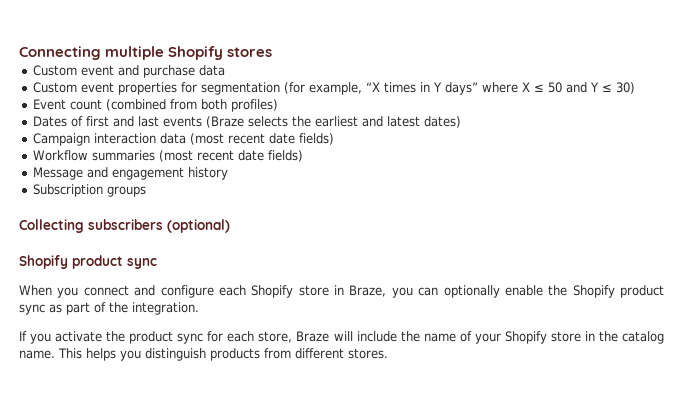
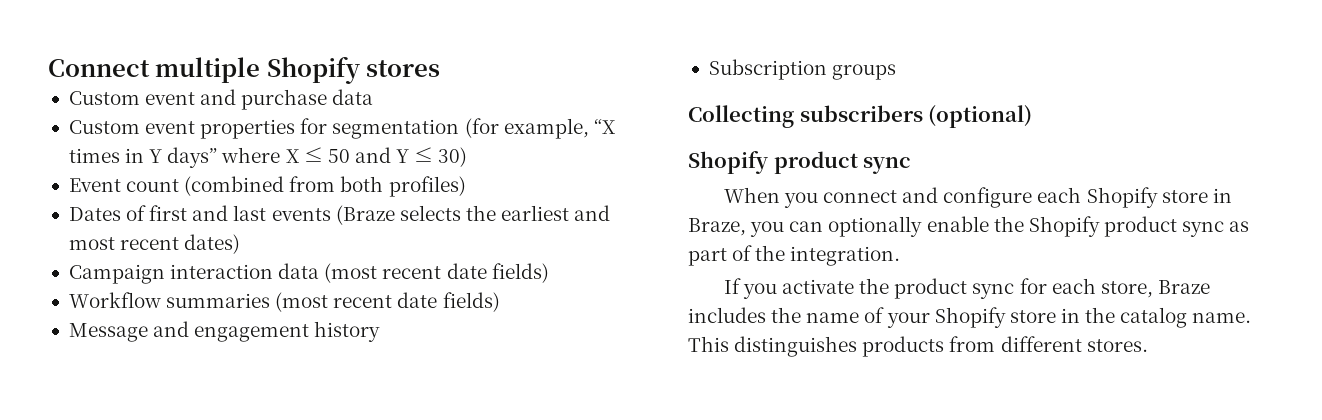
[19,46,101,60] Connecting -> [48,59,150,77] Connect
[386,116,420,127] latest -> [68,237,180,250] most recent
[333,331,397,342] will include -> [688,307,766,323] includes
[86,348,206,361] helps you distinguish -> [734,336,858,357] distinguishes

